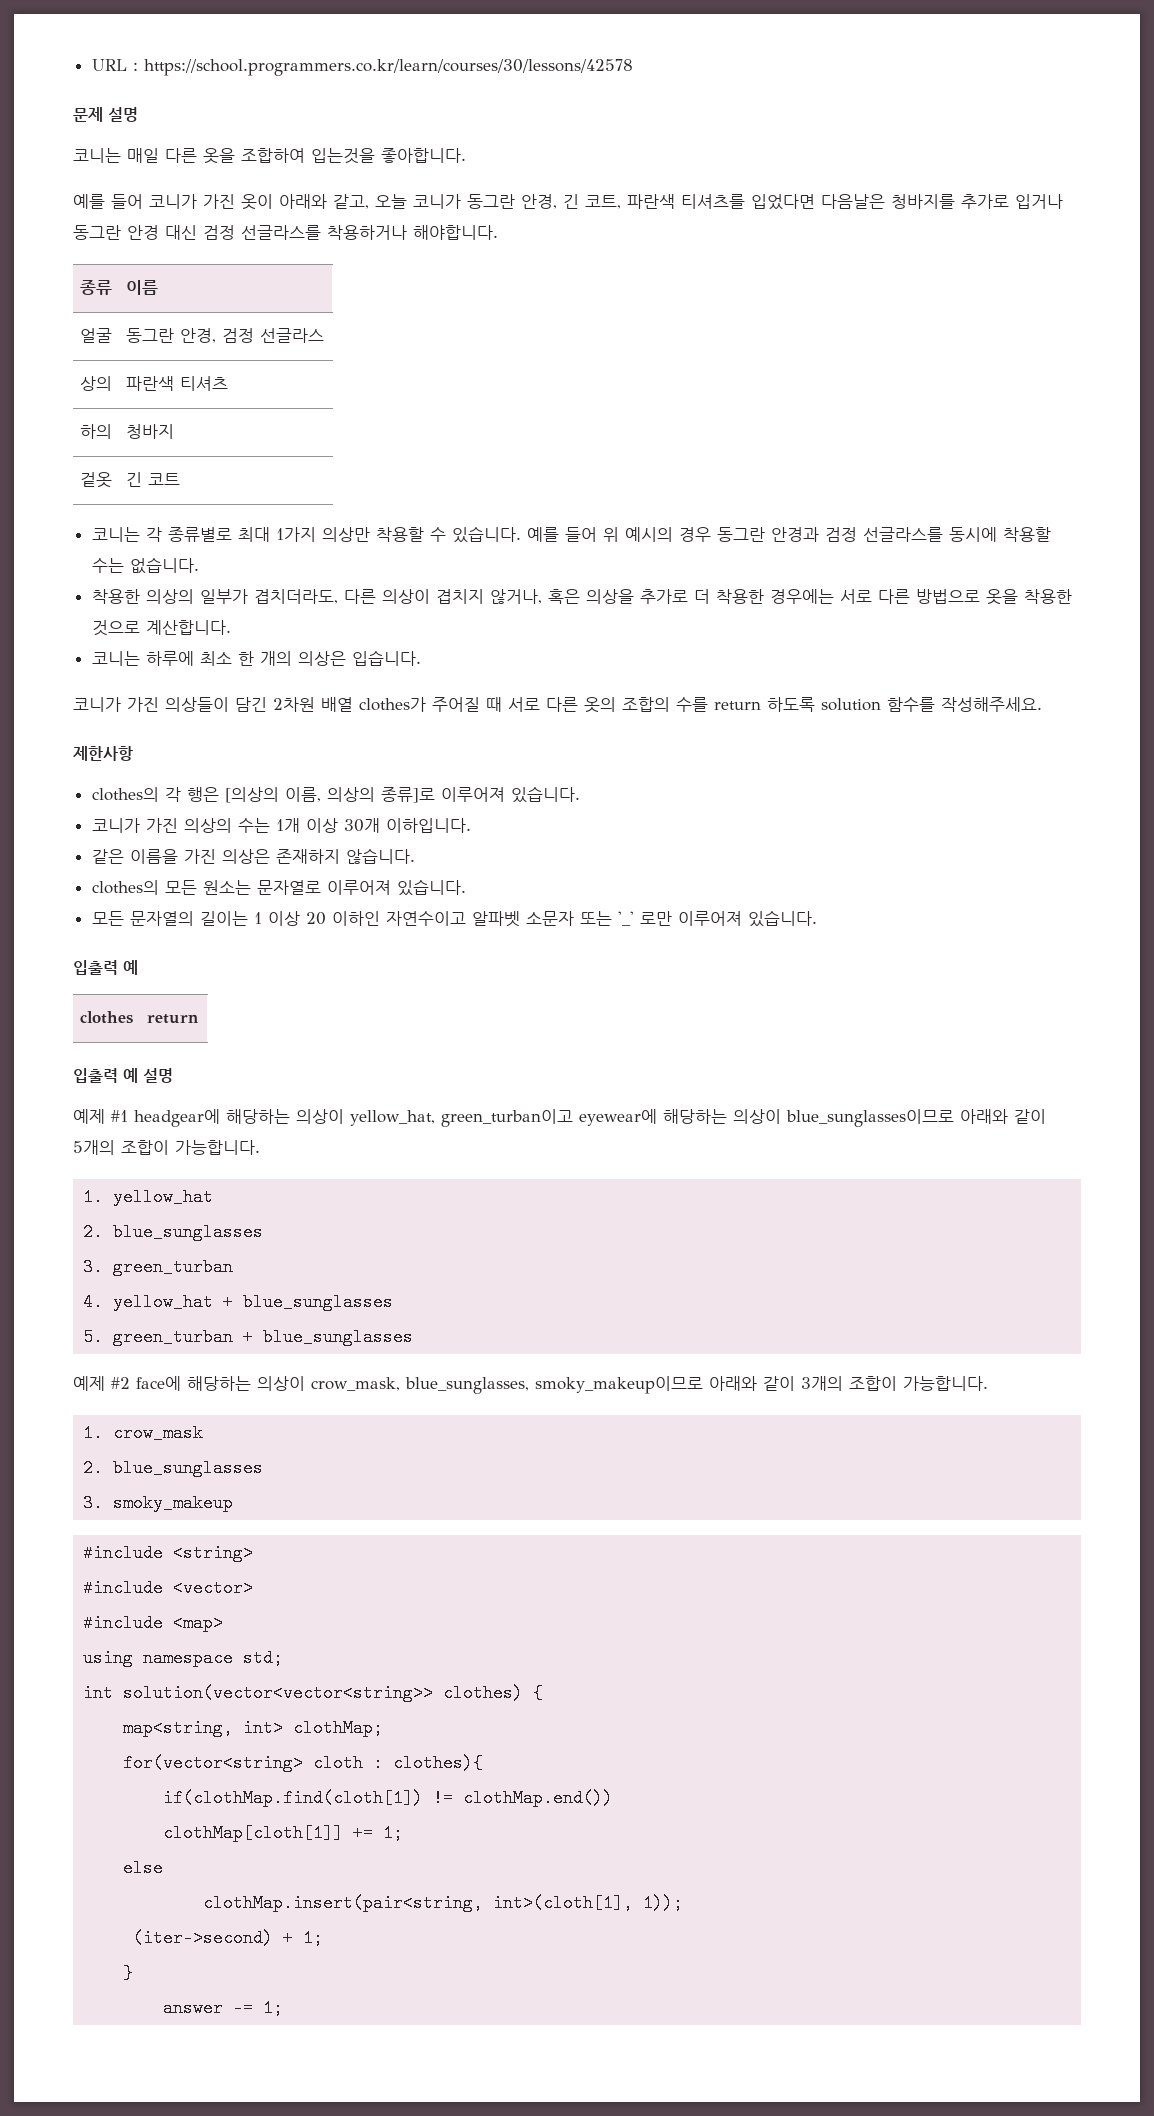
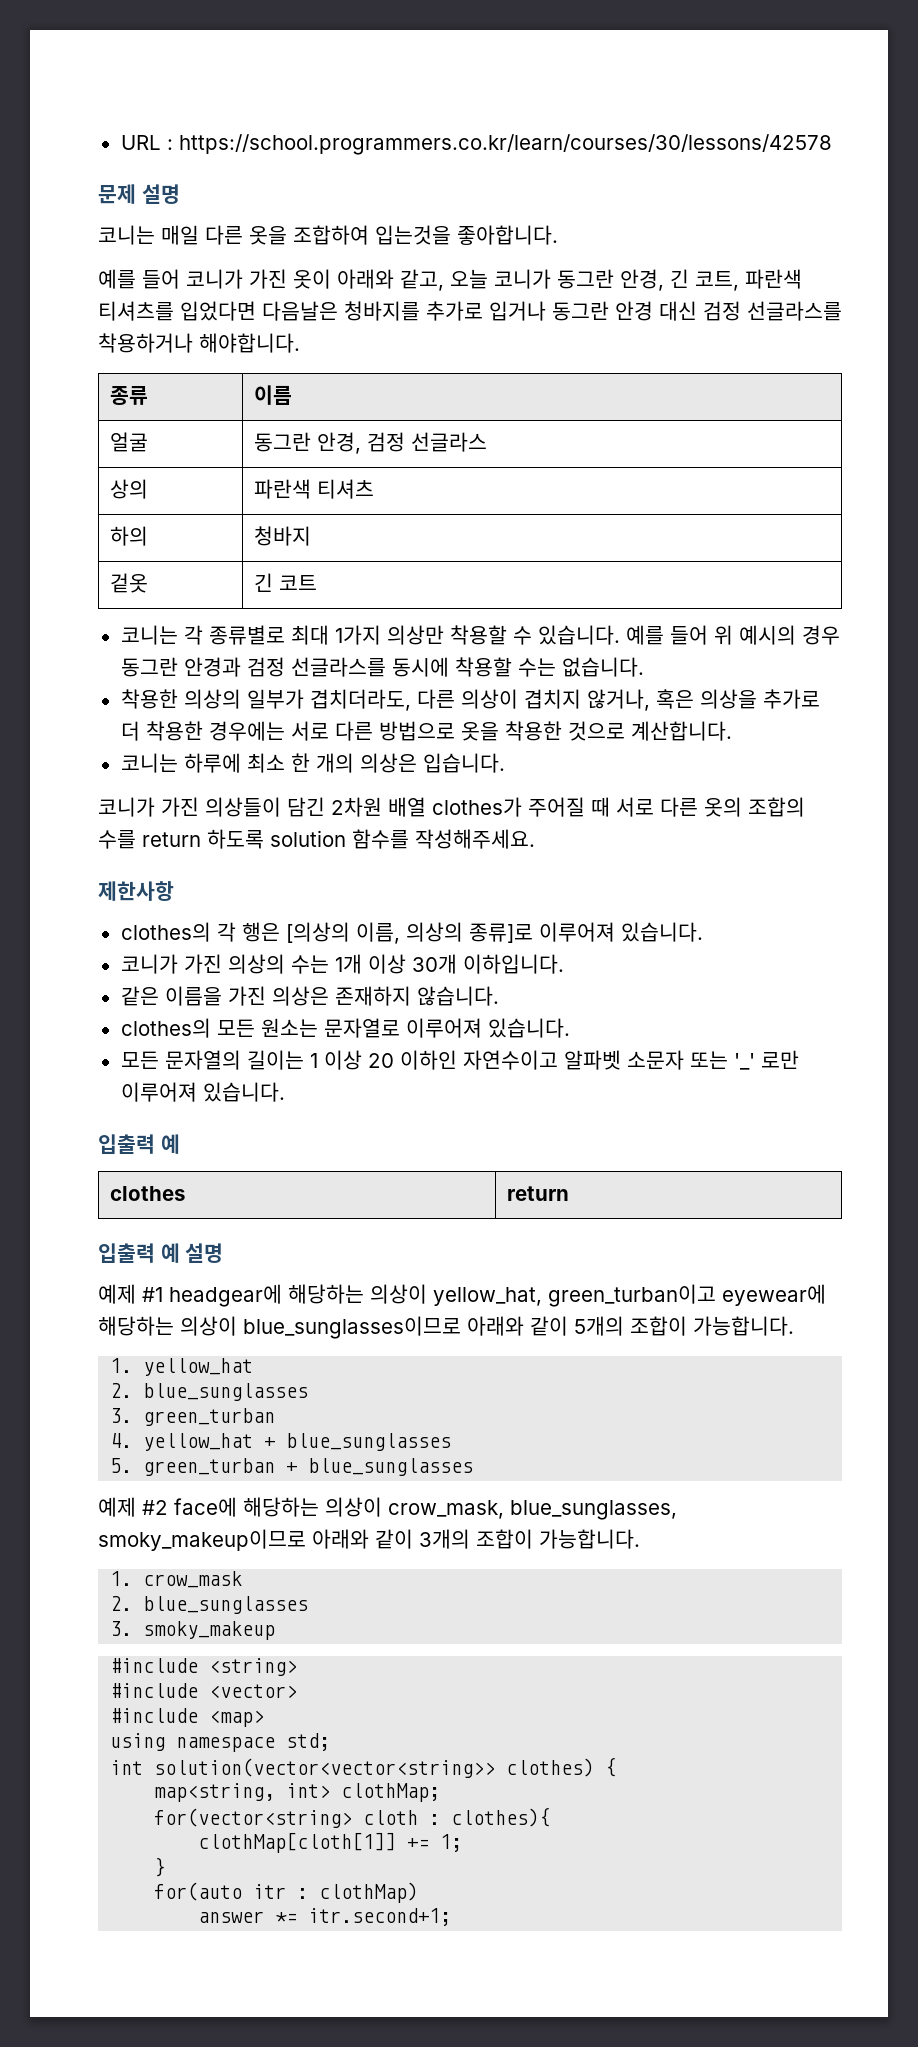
[163,1789,614,1807] // if(clothMap.find(cloth[1]) != clothMap.end()) -> (551, 1817) none
[123,1859,164,1877] [203,1894,684,1912] [133,1929,324,1947] [123,1964,134,1982] else // clothMap.insert(pair<string, int>(cloth[1], 1)); // (iter->second) + 1; // } -> [154,1857,166,1877] [154,1882,419,1903] } // for(auto itr : clothMap)
[233,1999,284,2017] -= 1; -> [275,1908,452,1926] *= itr.second+1;

